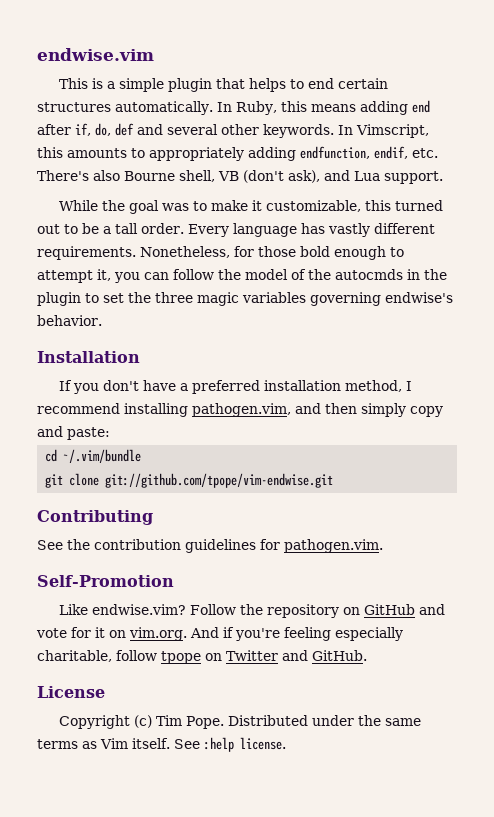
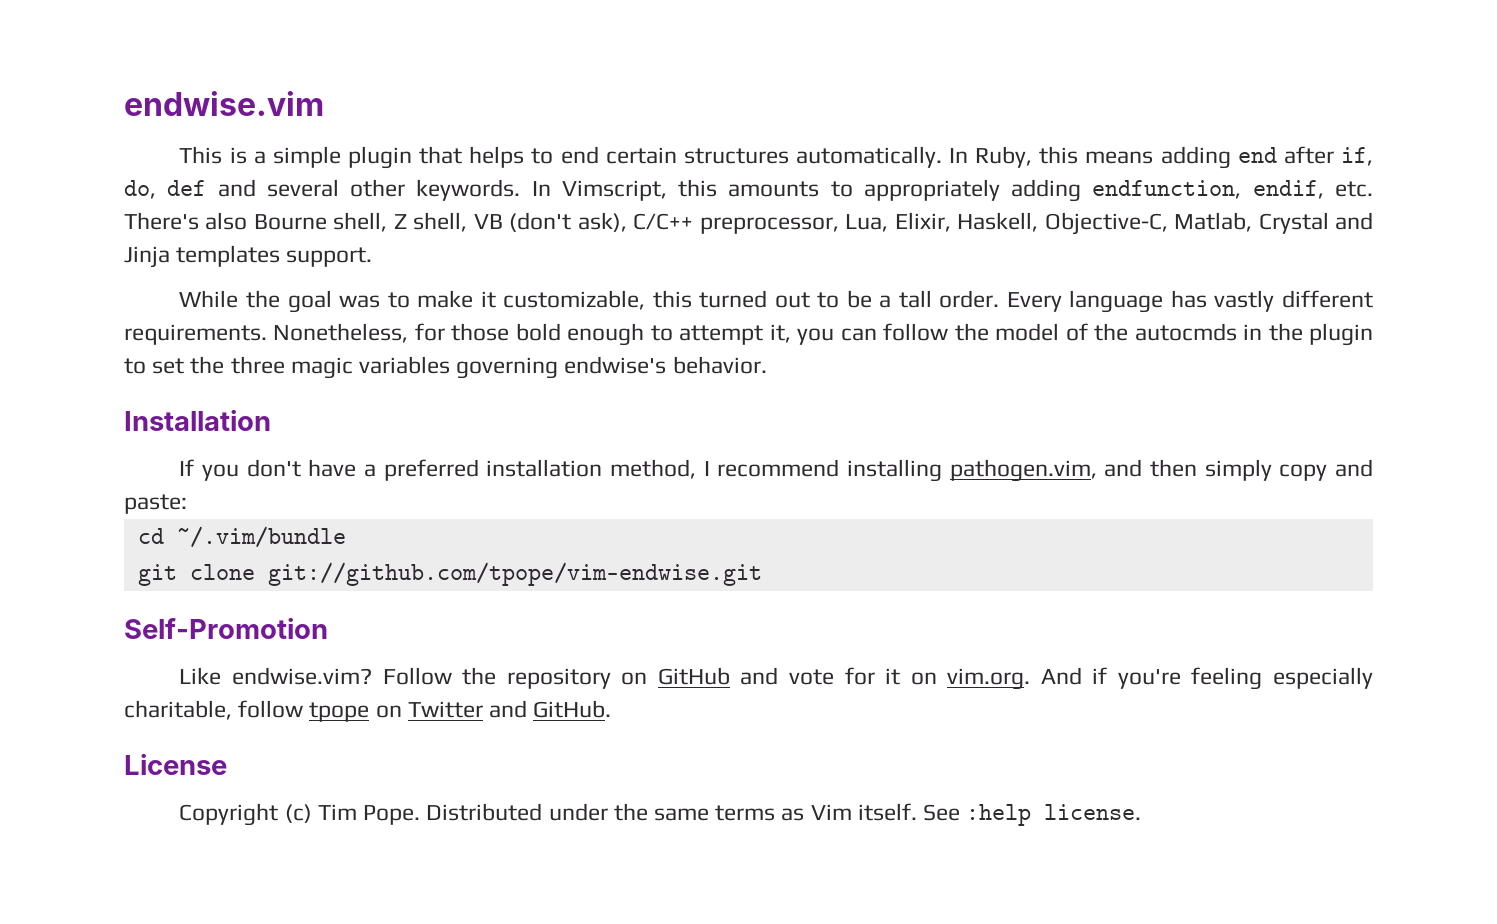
(215, 176) none -> [393,212,468,232] Z shell,
[324,170,380,181] and Lua -> [633,212,1373,235] [124,245,281,268] C/C++ preprocessor, Lua, Elixir, Haskell, Objective-C, Matlab, Crystal and Jinja templates
[37,510,153,525] [37,539,383,553] // Contributing // See the contribution guidelines for pathogen.vim. -> (762, 574) none

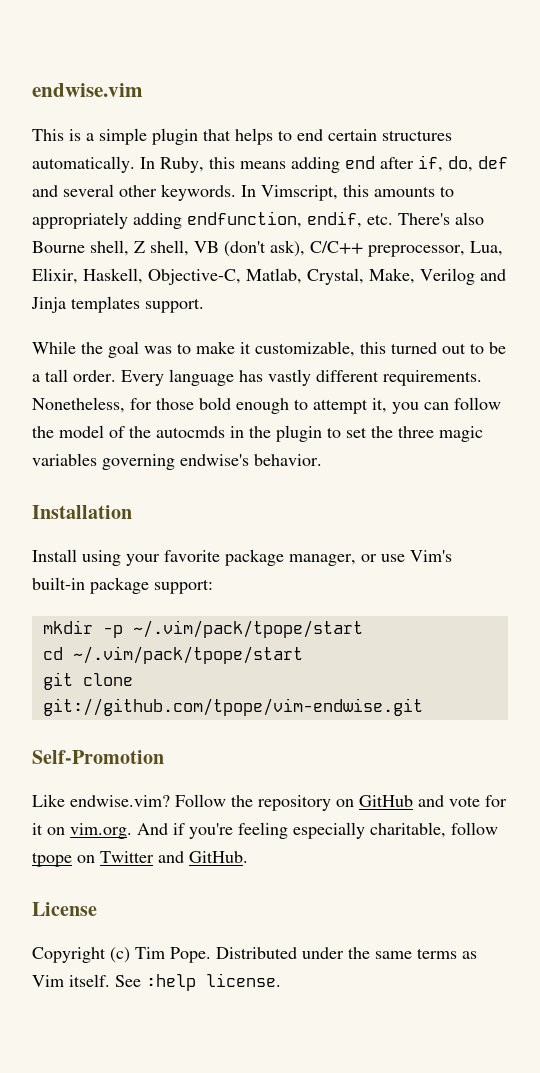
[1258,212,1329,234] Crystal -> [307,268,475,285] Crystal, Make, Verilog
[179,459,1373,482] [124,494,187,514] If you don't have a preferred installation method, I recommend installing pathogen.vim, and then simply copy and paste: -> [32,549,452,566] [32,577,213,594] [42,620,363,638] Install using your favorite package manager, or use Vim's built-in package support: // mkdir -p ~/.vim/pack/tpope/start
[176,526,346,548] ~/.vim/bundle -> [72,646,303,664] ~/.vim/pack/tpope/start

